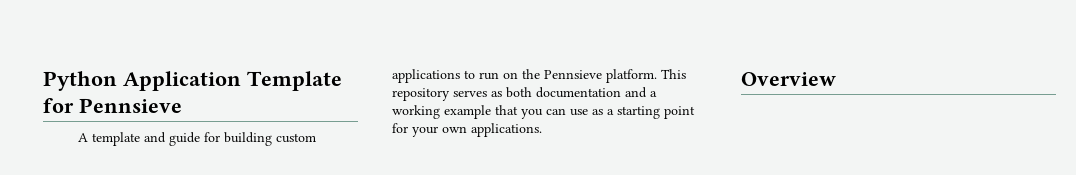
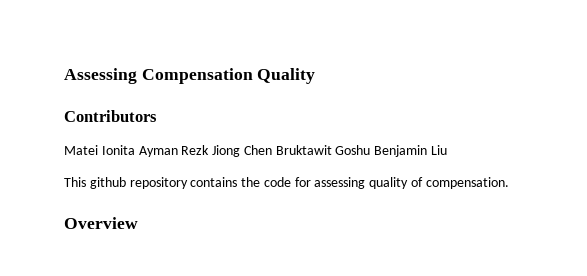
[43,71,342,91] [43,98,182,113] [77,132,316,146] [392,69,686,83] [392,87,657,101] [392,105,695,119] [392,123,542,137] Python Application Template for Pennsieve // A template and guide for building custom applications to run on the Pennsieve platform. This repository serves as both documentation and a working example that you can use as a starting point for your own applications. -> [64,68,316,84] [64,110,157,122] [64,145,448,157] [64,177,509,189] Assessing Compensation Quality // Contributors // Matei Ionita Ayman Rezk Jiong Chen Bruktawit Goshu Benjamin Liu // This github repository contains the code for assessing quality of compensation.

